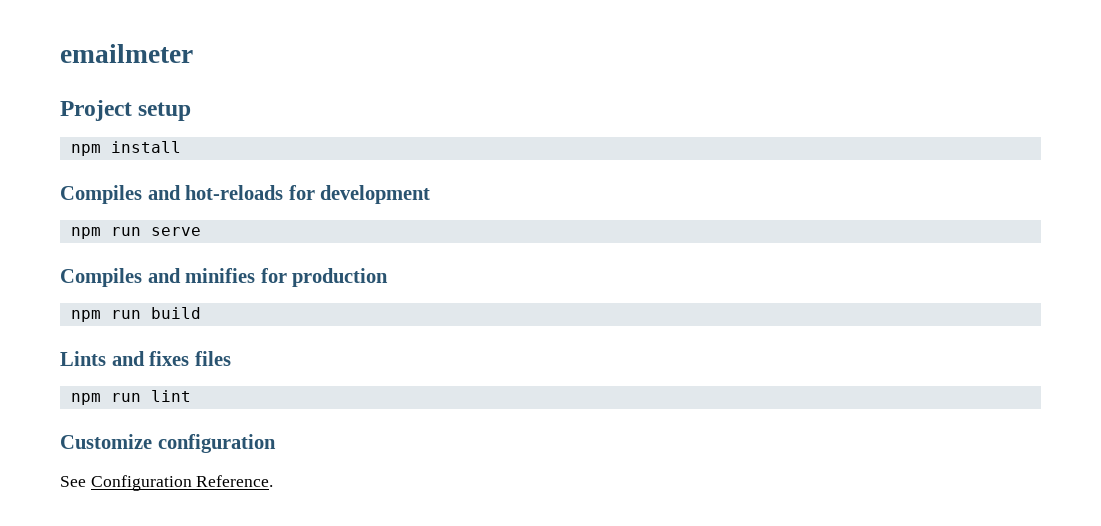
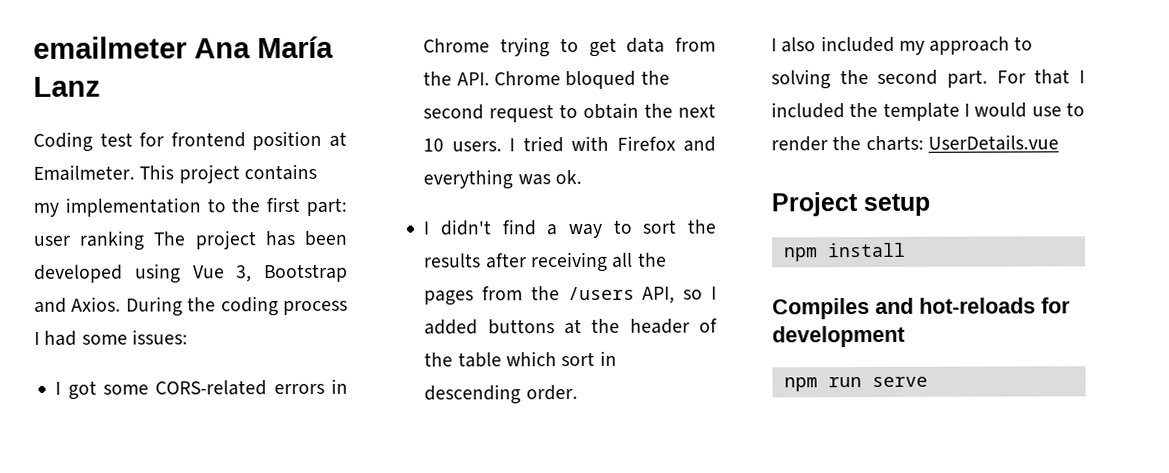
(193, 53) none -> [194,35,334,59] [33,76,101,97] [33,130,347,152] [33,163,317,184] [33,196,348,217] [33,230,348,251] [34,263,348,284] [34,296,348,317] [34,329,188,346] [55,378,348,400] [423,37,716,58] [423,70,670,90] [423,102,716,123] [423,135,716,153] [423,169,582,190] [423,219,716,239] [424,251,667,273] [424,286,717,306] [424,318,718,335] [424,350,617,368] [424,384,578,405] [771,35,1034,55] [771,69,1085,90] [771,102,1085,121] [771,134,1059,152] Ana María Lanz // Coding test for frontend position at Emailmeter. This project contains my implementation to the first part: user ranking The project has been developed using Vue 3, Bootstrap and Axios. During the coding process I had some issues: // I got some CORS-related errors in Chrome trying to get data from the API. Chrome bloqued the second request to obtain the next 10 users. I tried with Firefox and everything was ok. // I didn't find a way to sort the results after receiving all the pages from the /users API, so I added buttons at the header of the table which sort in descending order. // I also included my approach to solving the second part. For that I included the template I would use to render the charts: UserDetails.vue
[60,268,389,287] [70,307,201,322] [60,351,231,366] [70,390,191,405] [60,434,276,453] [60,475,274,491] // Compiles and minifies for production // npm run build // Lints and fixes files // npm run lint // Customize configuration // See Configuration Reference. -> (928, 381) none

